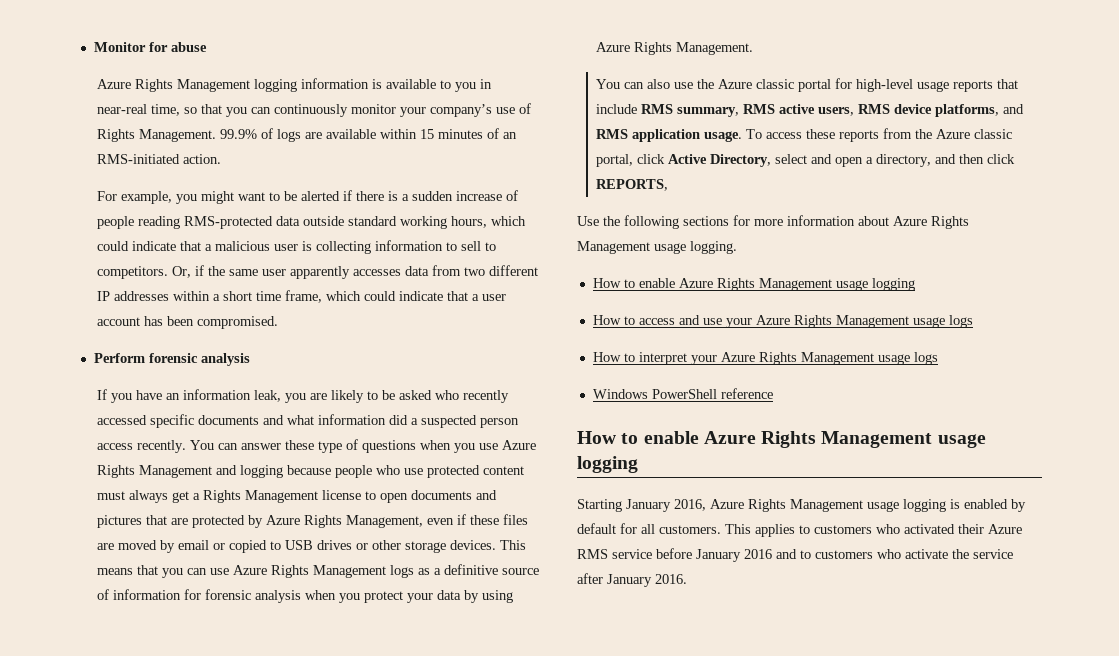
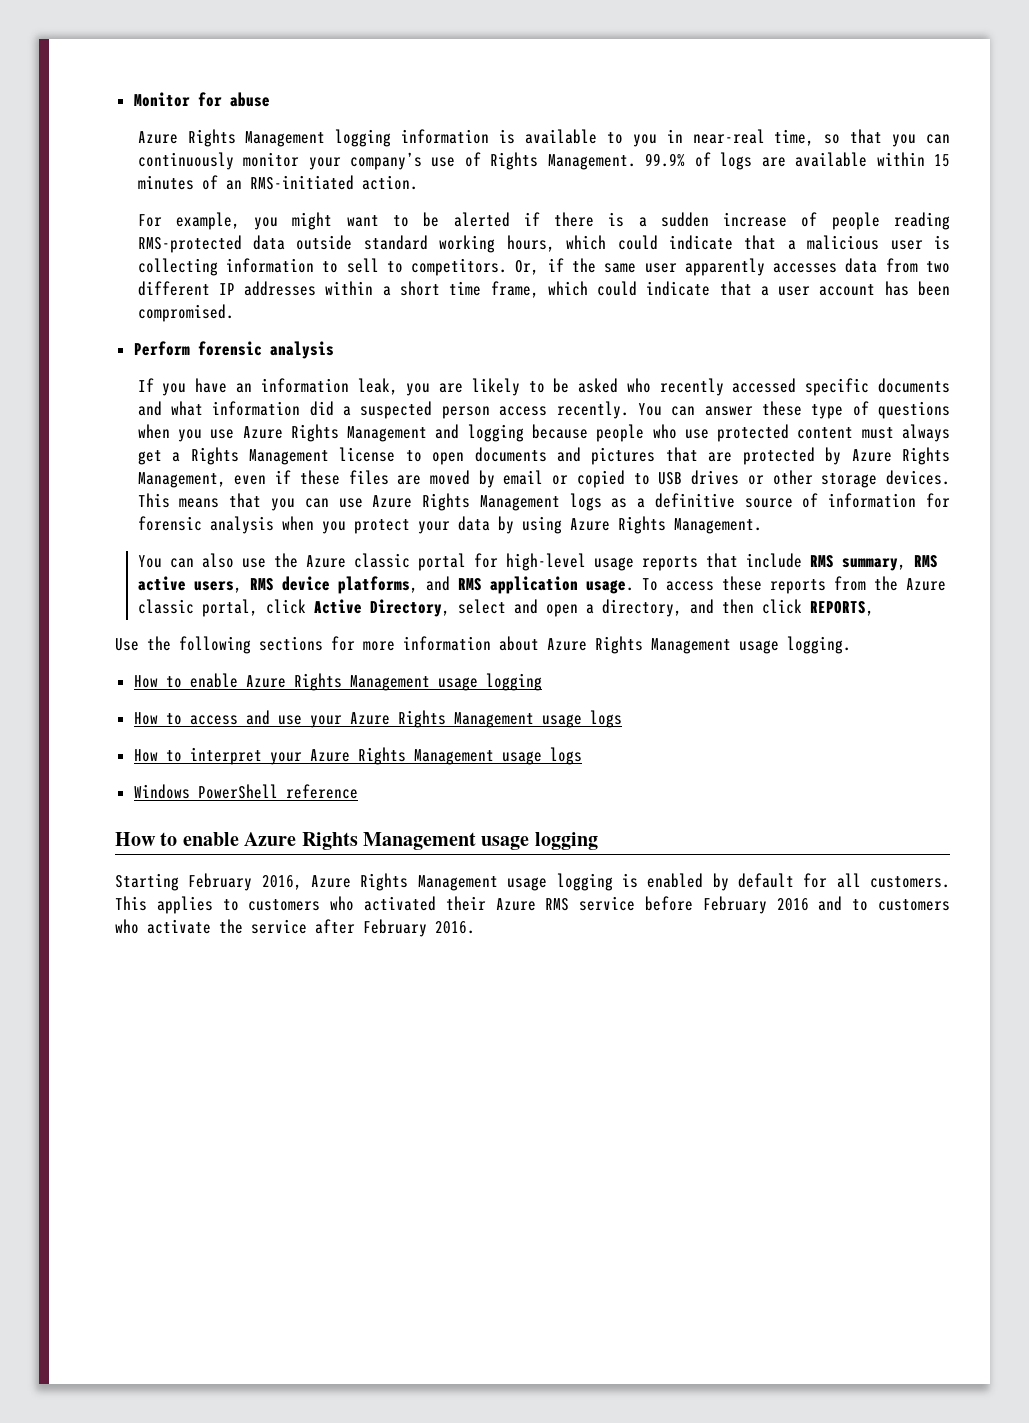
[626,499,671,512] January -> [188,873,253,891] February
[696,549,741,562] January -> [702,896,767,914] February
[607,574,652,587] January -> [363,919,427,937] February

